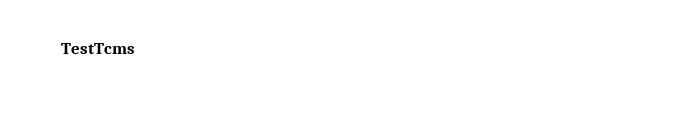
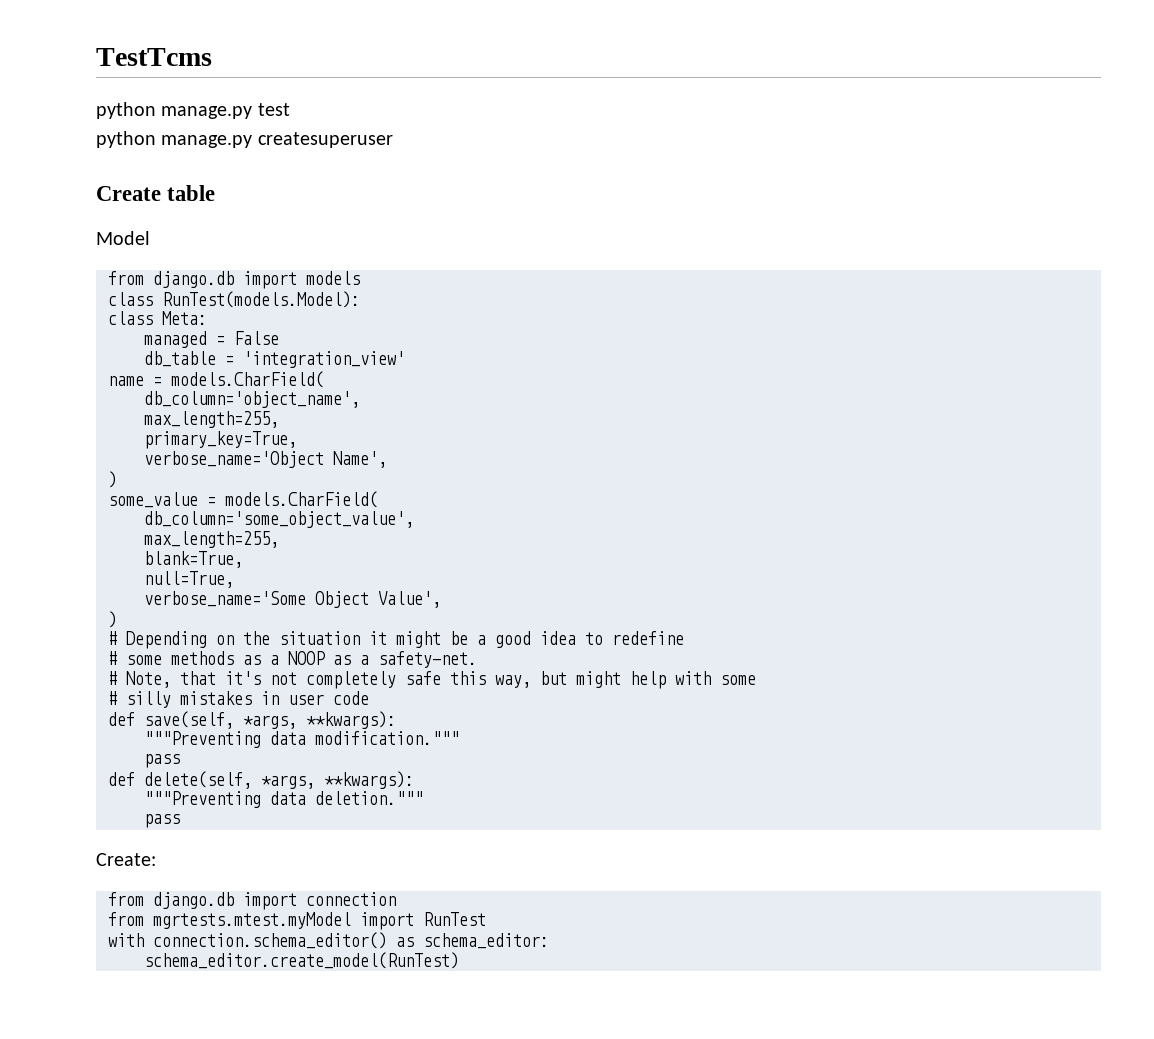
(135, 48) none -> [96,102,290,119] [96,131,393,148] [96,185,216,201] [96,231,150,245] [108,271,360,289] [108,291,360,308] [108,311,207,325] [144,331,279,348] [144,351,405,368] [108,371,324,388] [144,391,360,408] [144,411,279,428] [144,431,297,449] [144,451,387,468] [108,471,117,488] [108,491,378,508] [144,511,414,528] [144,531,279,548] [144,551,243,568] [144,571,234,588] [144,591,441,608] [108,611,117,628] [108,631,684,649] [108,651,477,668] [108,671,756,689] [108,691,369,708] [108,711,396,729] [144,731,459,748] [144,754,180,768] [108,771,414,789] [144,791,423,808] [144,814,180,828] [96,853,156,866] [108,892,396,910] [108,912,486,930] [108,932,549,949] [144,952,459,969] // python manage.py test // python manage.py createsuperuser // Create table // Model // from django.db import models // class RunTest(models.Model): // class Meta: // managed = False // db_table = 'integration_view' // name = models.CharField( // db_column='object_name', // max_length=255, // primary_key=True, // verbose_name='Object Name', // ) // some_value = models.CharField( // db_column='some_object_value', // max_length=255, // blank=True, // null=True, // verbose_name='Some Object Value', // ) // # Depending on the situation it might be a good idea to redefine // # some methods as a NOOP as a safety-net. // # Note, that it's not completely safe this way, but might help with some // # silly mistakes in user code // def save(self, *args, **kwargs): // """Preventing data modification.""" // pass // def delete(self, *args, **kwargs): // """Preventing data deletion.""" // pass // Create: // from django.db import connection // from mgrtests.mtest.myModel import RunTest // with connection.schema_editor() as schema_editor: // schema_editor.create_model(RunTest)

